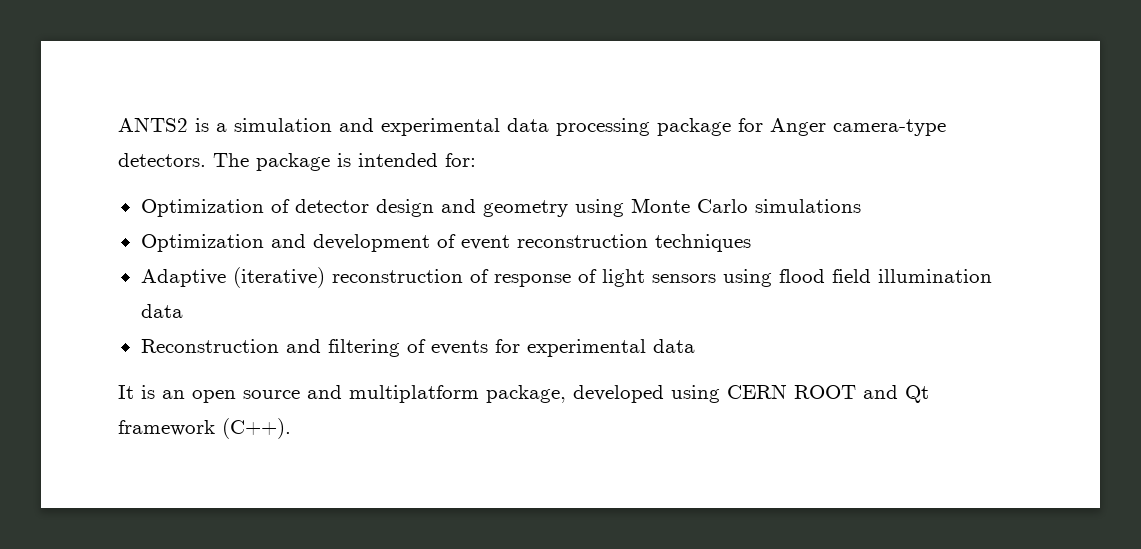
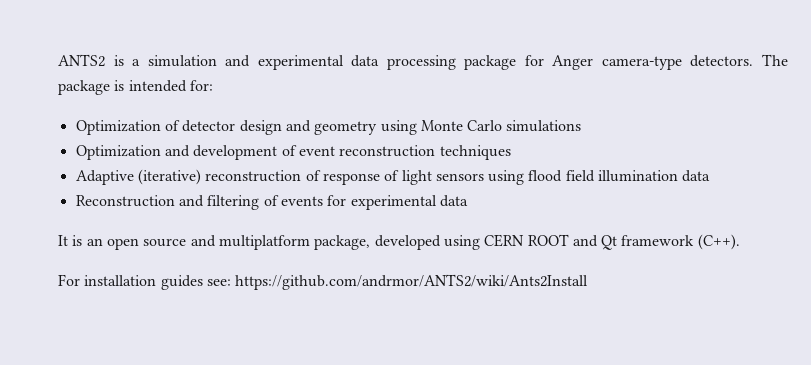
(291, 428) none -> [58,274,589,290] // For installation guides see: https://github.com/andrmor/ANTS2/wiki/Ants2Install

